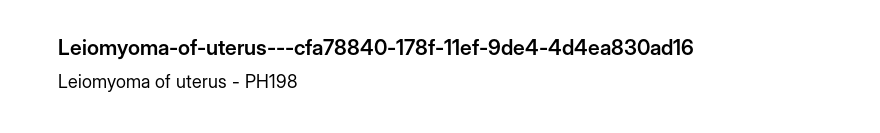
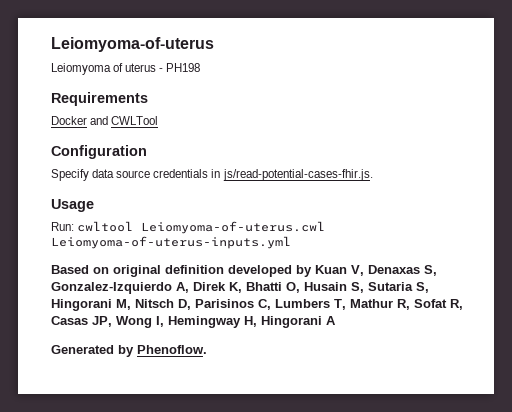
[58,39,694,60] Leiomyoma-of-uterus---cfa78840-178f-11ef-9de4-4d4ea830ad16 -> [51,37,214,52] Leiomyoma-of-uterus
(297, 81) none -> [51,92,148,106] [51,116,159,125] [51,145,147,159] [51,169,373,181] [51,199,94,212] [51,221,326,234] [51,236,291,249] [51,265,437,277] [51,282,429,294] [51,299,463,311] [51,316,336,328] [51,345,207,357] // Requirements // Docker and CWLTool // Configuration // Specify data source credentials in js/read-potential-cases-fhir.js. // Usage // Run: cwltool Leiomyoma-of-uterus.cwl Leiomyoma-of-uterus-inputs.yml // Based on original definition developed by Kuan V, Denaxas S, Gonzalez-Izquierdo A, Direk K, Bhatti O, Husain S, Sutaria S, Hingorani M, Nitsch D, Parisinos C, Lumbers T, Mathur R, Sofat R, Casas JP, Wong I, Hemingway H, Hingorani A // Generated by Phenoflow.

